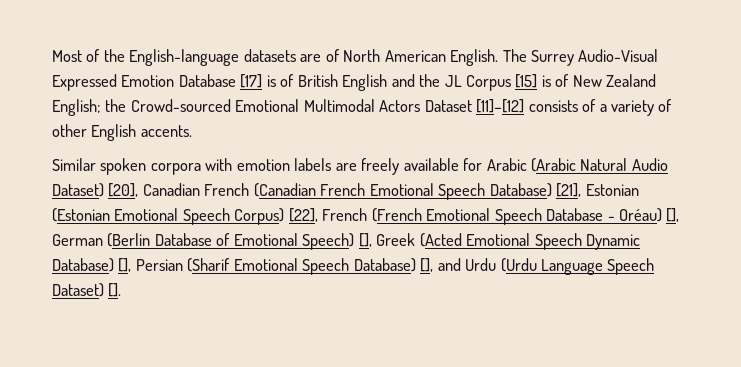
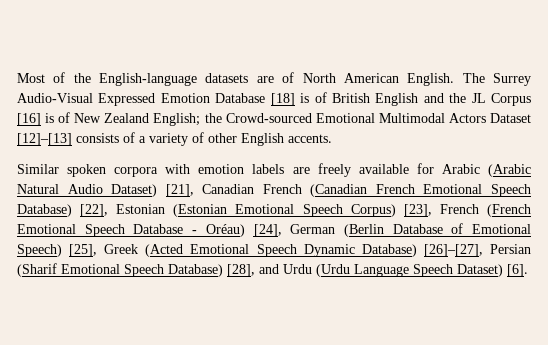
[240,74,263,88] [17] -> [270,93,295,106] [18]
[515,74,538,88] [15] -> [17,113,41,126] [16]
[476,99,525,113] [11]–[12] -> [17,133,72,146] [12]–[13]
[108,183,139,197] [20], -> [165,184,194,197] [21],
[556,183,582,197] [21], -> [80,204,109,217] [22],
[288,208,318,222] [22], -> [403,204,432,217] [23],
[666,208,680,222] [], -> [253,224,282,237] [24],
[358,233,372,247] [], -> [69,244,98,257] [25],
[118,258,132,272] [], -> [423,244,483,257] [26]–[27],
[420,258,434,272] [], -> [227,264,255,277] [28],
[108,283,122,297] []. -> [507,264,528,277] [6].

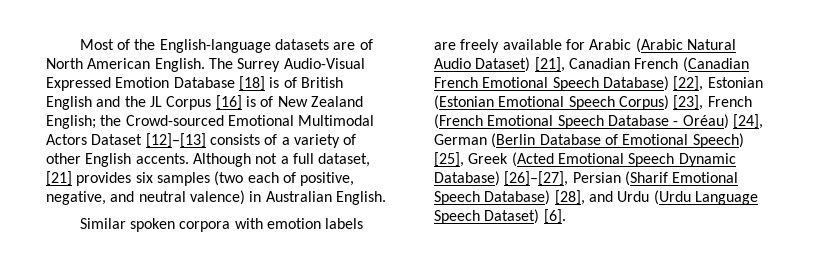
(332, 138) none -> [192,153,371,167] [46,171,355,186] [46,190,386,205] Although not a full dataset, [21] provides six samples (two each of positive, negative, and neutral valence) in Australian English.

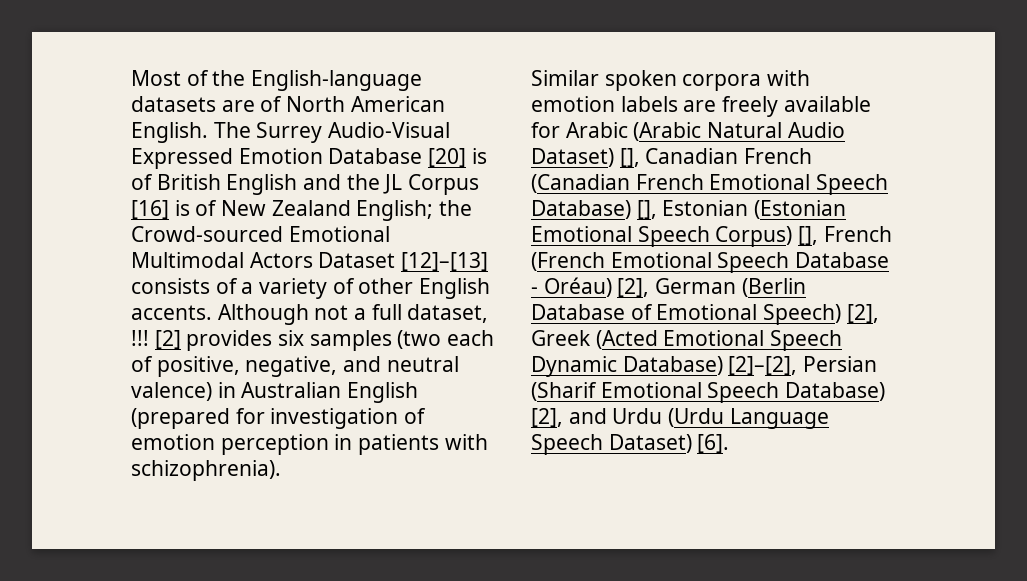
[238,76,265,91] [18] -> [428,148,467,167] [20]
[46,171,72,186] [21] -> [131,330,181,349] !!! [2]
[335,191,386,205] English. -> [347,382,419,403] [131,408,427,429] [131,434,488,455] [131,460,281,481] English (prepared for investigation of emotion perception in patients with schizophrenia).
[534,57,565,72] [21], -> [619,148,640,167] [],
[673,76,704,91] [22], -> [636,200,657,219] [],
[673,95,704,110] [23], -> [798,226,819,245] [],
[732,114,763,129] [24], -> [617,278,650,297] [2],
[434,152,464,167] [25], -> [846,304,879,323] [2],
[504,171,569,186] [26]–[27], -> [728,356,798,375] [2]–[2],
[554,190,585,205] [28], -> [531,408,563,427] [2],

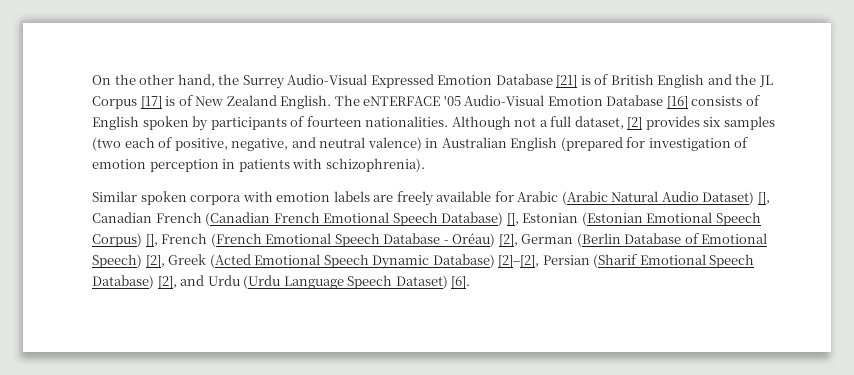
[131,70,423,91] [131,96,445,112] [131,122,251,143] Most of the English-language datasets are of North American English. The -> [92,74,240,87] On the other hand, the
[428,148,467,167] [20] -> [556,75,578,88] [21]
[131,200,169,219] [16] -> [140,96,162,109] [17]
[356,200,473,221] [131,226,390,242] [131,252,489,271] [131,278,491,299] [131,305,212,320] English; the Crowd-sourced Emotional Multimodal Actors Dataset [12]–[13] consists of a variety of other English accents. -> [280,95,760,109] [92,116,449,131] English. The eNTERFACE '05 Audio-Visual Emotion Database [16] consists of English spoken by participants of fourteen nationalities.
[131,330,149,346] !!! -> (624, 122) none

